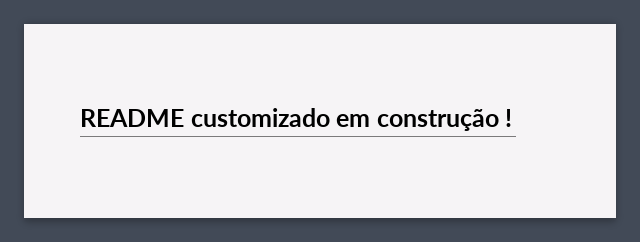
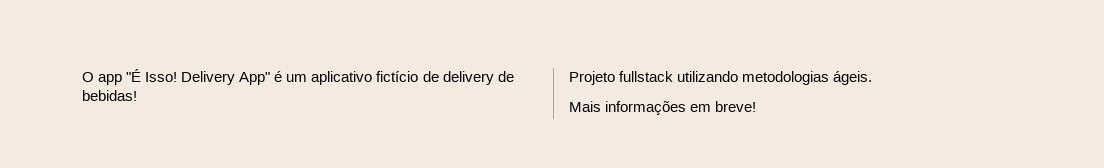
[80,108,513,131] README customizado em construção ! -> [82,69,514,85] [82,90,137,101] [569,71,873,85] [569,101,757,115] O app "É Isso! Delivery App" é um aplicativo fictício de delivery de bebidas! // Projeto fullstack utilizando metodologias ágeis. // Mais informações em breve!

